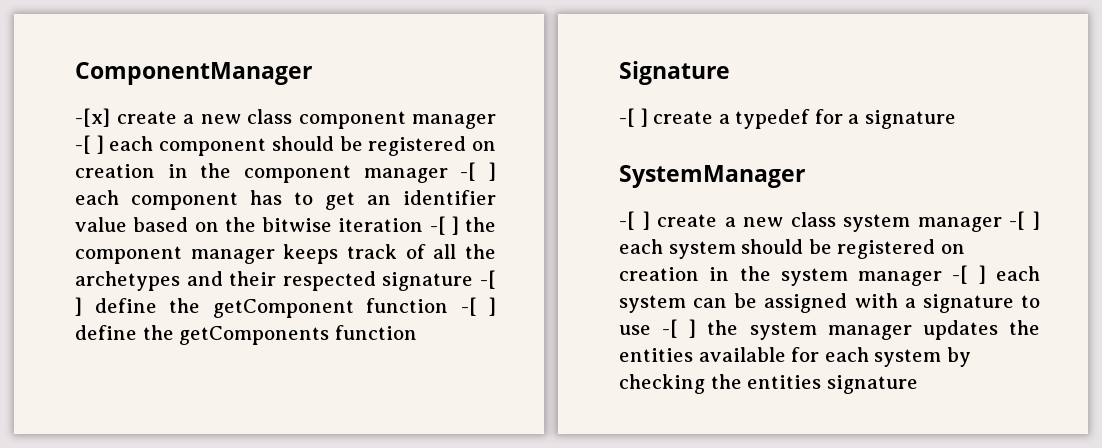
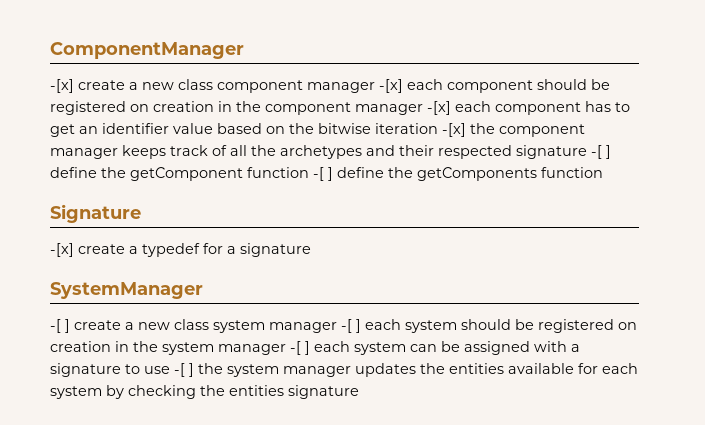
[75,135,104,154] -[ ] -> [379,79,403,93] -[x]
[460,162,497,181] -[ ] -> [427,101,451,115] -[x]
[429,216,459,235] -[ ] -> [442,123,466,137] -[x]
[619,108,648,127] -[ ] -> [50,243,74,257] -[x]

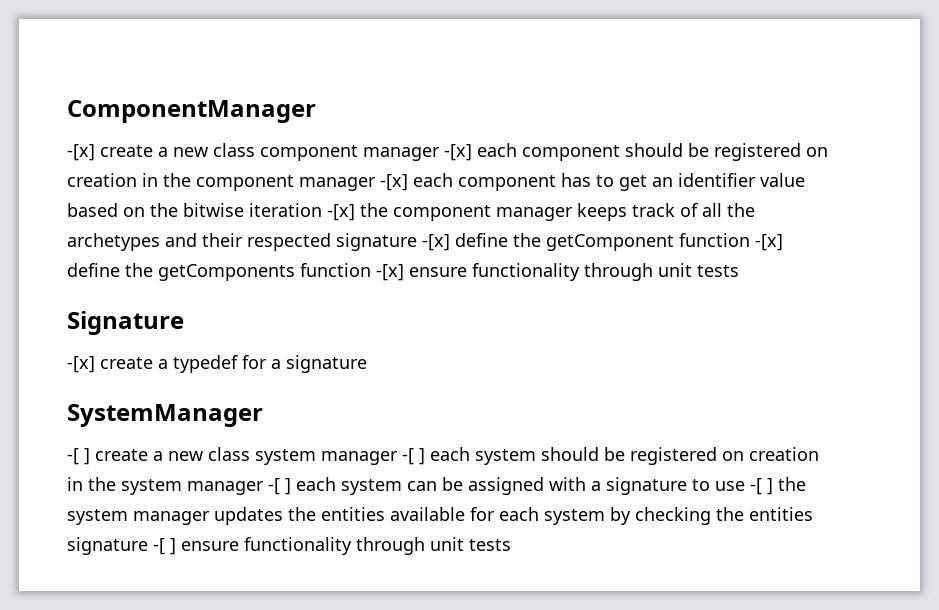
[591,145,611,159] -[ ] -> [422,234,450,251] -[x]
[313,167,333,181] -[ ] -> [755,234,783,251] -[x]
(603, 172) none -> [376,263,739,281] -[x] ensure functionality through unit tests
(359, 392) none -> [153,537,511,555] -[ ] ensure functionality through unit tests

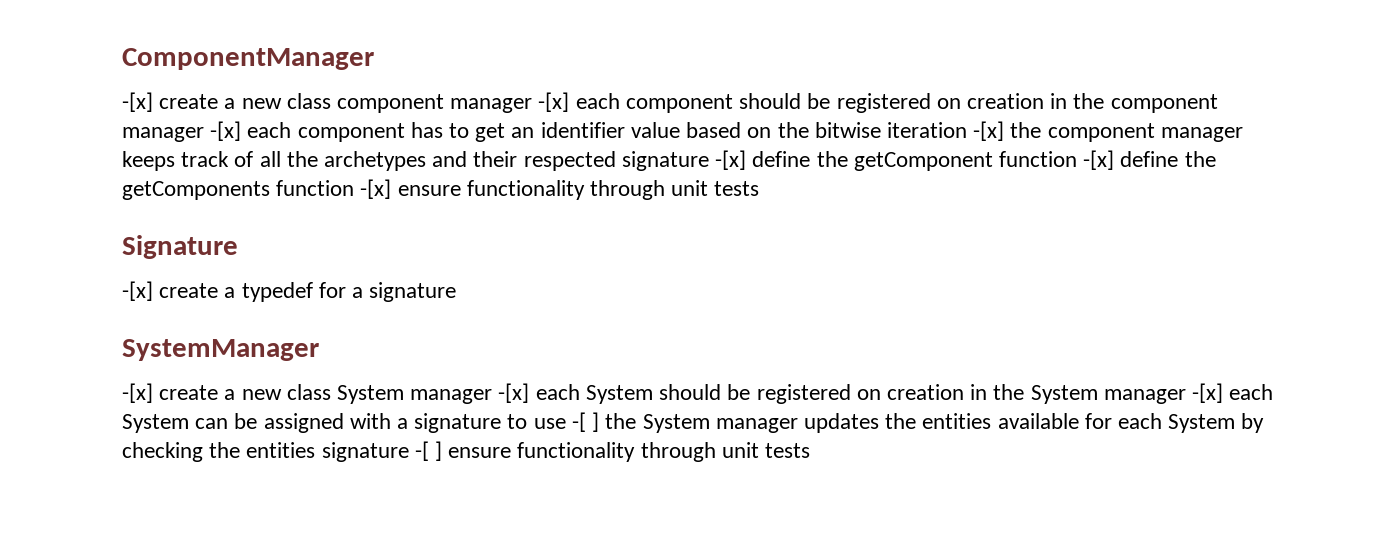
[67,447,819,465] [67,477,402,495] -[ ] create a new class system manager -[ ] each system should be registered on creation in the system manager -[ ] each system -> [122,383,1274,404] [122,414,189,433] -[x] create a new class System manager -[x] each System should be registered on creation in the System manager -[x] each System
[67,509,128,525] system -> [642,414,710,433] System
[544,509,605,525] system -> [1168,414,1236,433] System

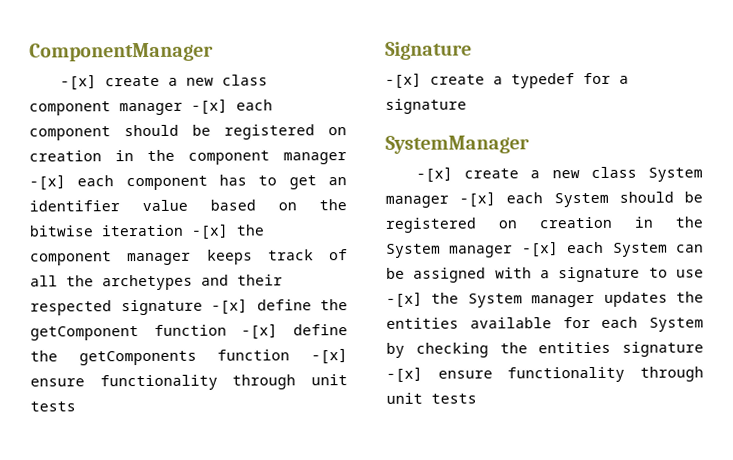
[571,412,600,432] -[ ] -> [386,291,423,308] -[x]
[414,441,443,461] -[ ] -> [386,366,423,383] -[x]

